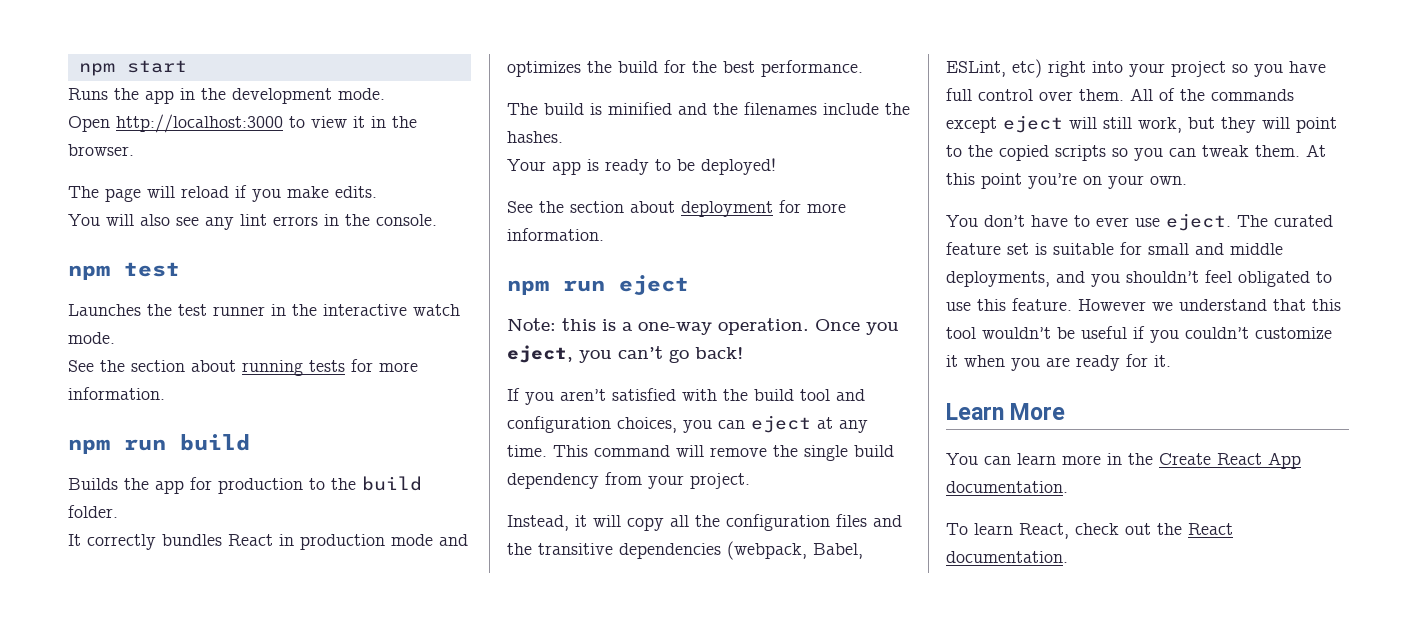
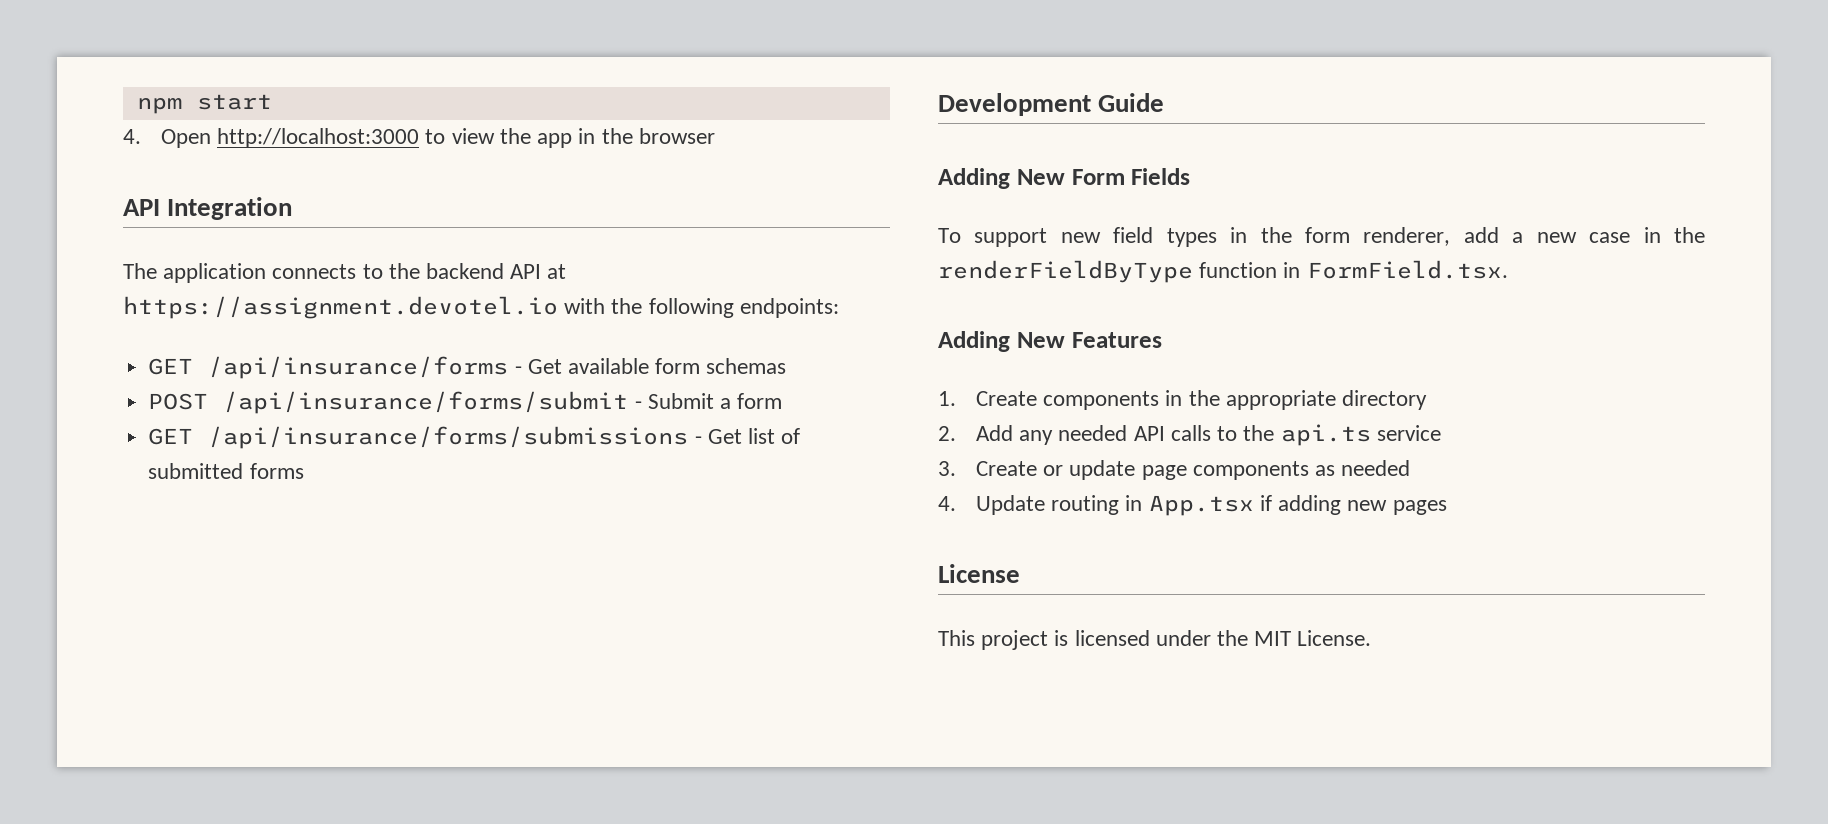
[68,88,385,104] [68,114,417,133] [68,144,134,156] [68,185,377,202] [68,214,437,230] [68,262,180,280] [68,304,460,316] [68,332,115,344] [68,359,418,376] [68,387,165,400] [68,434,250,454] [68,476,422,494] [68,505,118,518] [68,534,468,550] [507,60,863,77] [507,102,910,115] [507,131,563,143] [507,158,776,175] [507,200,846,217] [507,228,604,241] [507,275,689,295] [507,318,899,335] [507,345,744,363] [507,388,865,405] [507,415,868,433] [507,445,894,461] [507,472,750,489] [507,514,902,531] [507,541,863,560] [946,59,1326,78] [946,88,1294,101] [946,115,1337,133] [946,144,1326,161] [946,173,1187,189] [946,213,1333,231] [946,242,1283,255] [946,270,1332,287] [946,298,1341,311] [946,326,1332,343] [946,354,1171,371] [946,403,1066,420] [946,452,1301,469] [946,481,1068,493] [946,523,1233,539] [946,551,1068,563] Runs the app in the development mode. // Open http://localhost:3000 to view it in the browser. // The page will reload if you make edits. // You will also see any lint errors in the console. // npm test // Launches the test runner in the interactive watch mode. // See the section about running tests for more information. // npm run build // Builds the app for production to the build folder. // It correctly bundles React in production mode and optimizes the build for the best performance. // The build is minified and the filenames include the hashes. // Your app is ready to be deployed! // See the section about deployment for more information. // npm run eject // Note: this is a one-way operation. Once you eject, you can’t go back! // If you aren’t satisfied with the build tool and configuration choices, you can eject at any time. This command will remove the single build dependency from your project. // Instead, it will copy all the configuration files and the transitive dependencies (webpack, Babel, ESLint, etc) right into your project so you have full control over them. All of the commands except eject will still work, but they will point to the copied scripts so you can tweak them. At this point you’re on your own. // You don’t have to ever use eject. The curated feature set is suitable for small and middle deployments, and you shouldn’t feel obligated to use this feature. However we understand that this tool wouldn’t be useful if you couldn’t customize it when you are ready for it. // Learn More // You can learn more in the Create React App documentation. // To learn React, check out the React documentation. -> [123,128,715,148] [123,197,293,220] [123,263,567,283] [123,296,839,319] [148,356,787,379] [148,391,783,414] [148,426,801,449] [148,463,304,479] [938,93,1165,116] [938,168,1191,189] [938,227,1705,247] [938,260,1508,283] [938,331,1162,352] [938,390,1428,410] [938,424,1441,446] [938,460,1411,480] [938,495,1447,516] [938,564,1020,583] [938,630,1372,650] 4. Open http://localhost:3000 to view the app in the browser // API Integration // The application connects to the backend API at https://assignment.devotel.io with the following endpoints: // GET /api/insurance/forms - Get available form schemas // POST /api/insurance/forms/submit - Submit a form // GET /api/insurance/forms/submissions - Get list of submitted forms // Development Guide // Adding New Form Fields // To support new field types in the form renderer, add a new case in the renderFieldByType function in FormField.tsx. // Adding New Features // 1. Create components in the appropriate directory // 2. Add any needed API calls to the api.ts service // 3. Create or update page components as needed // 4. Update routing in App.tsx if adding new pages // License // This project is licensed under the MIT License.

